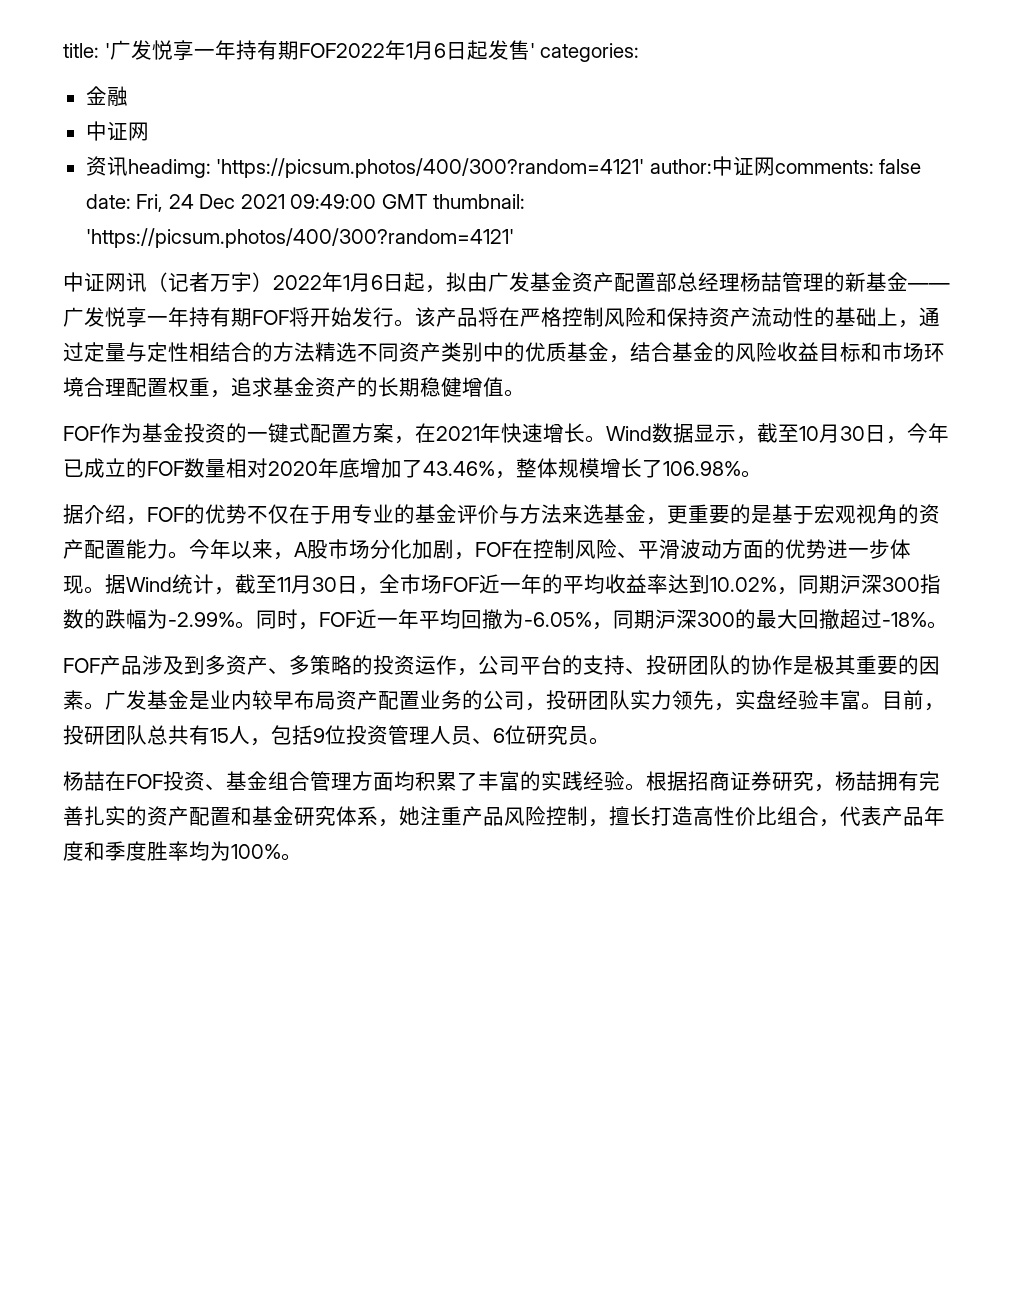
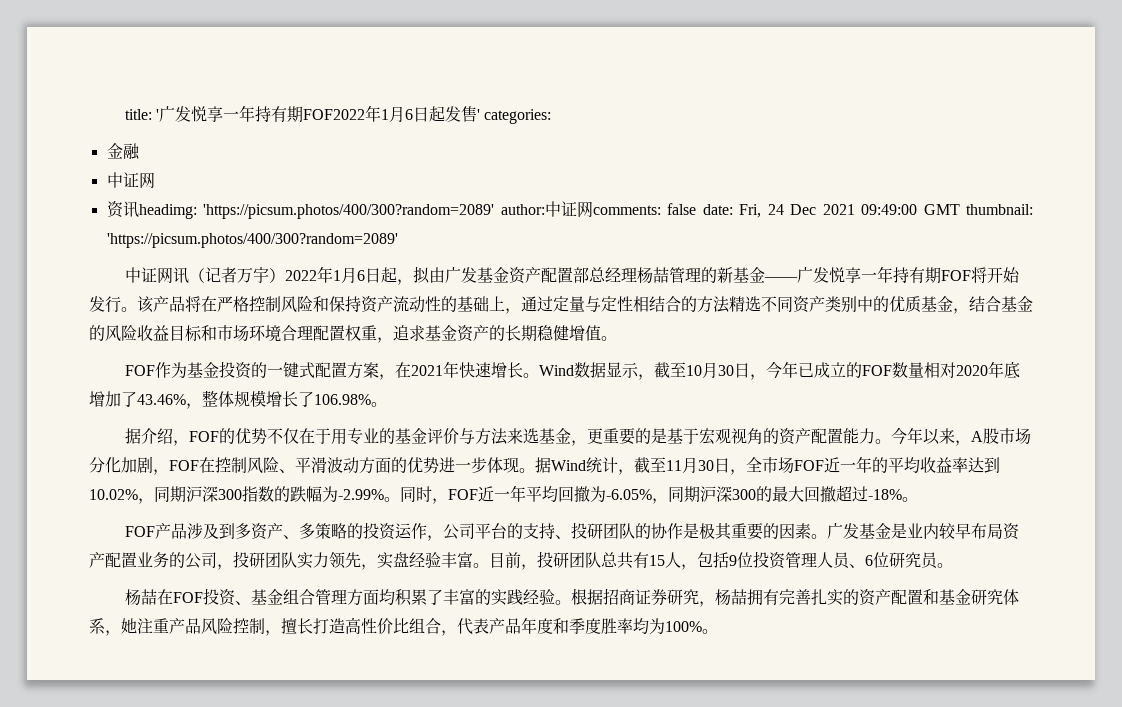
[216,158,645,178] 'https://picsum.photos/400/300?random=4121' -> [203,204,495,219] 'https://picsum.photos/400/300?random=2089'
[85,228,514,248] 'https://picsum.photos/400/300?random=4121' -> [106,233,398,248] 'https://picsum.photos/400/300?random=2089'

